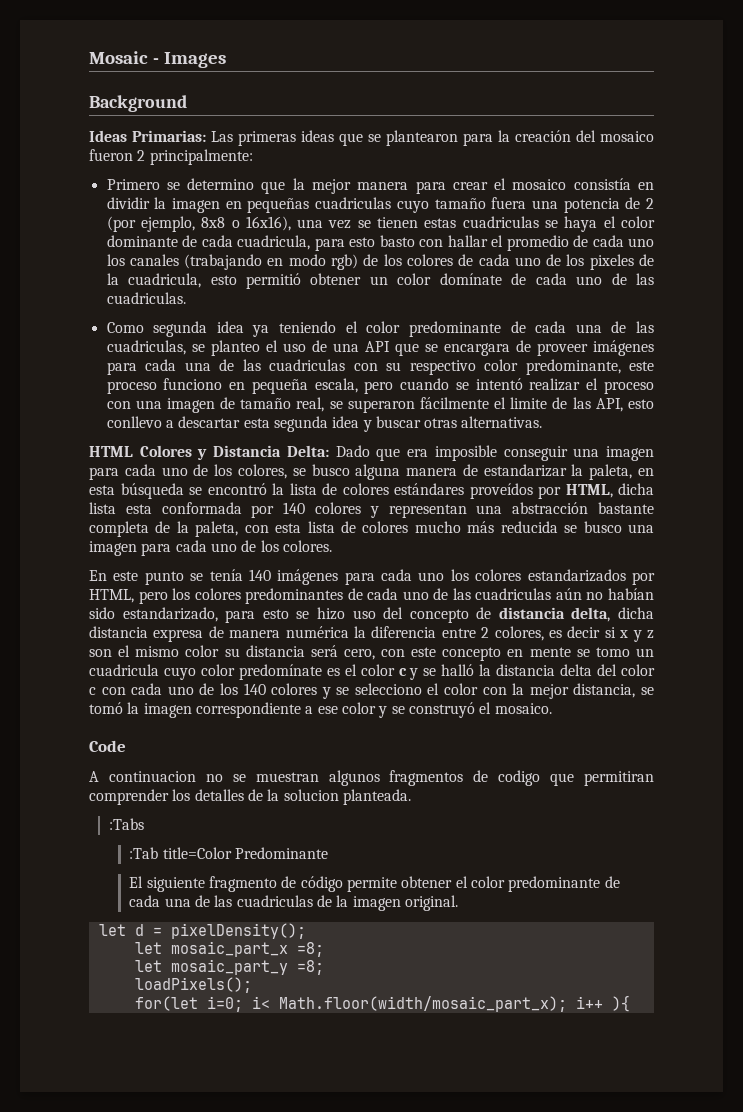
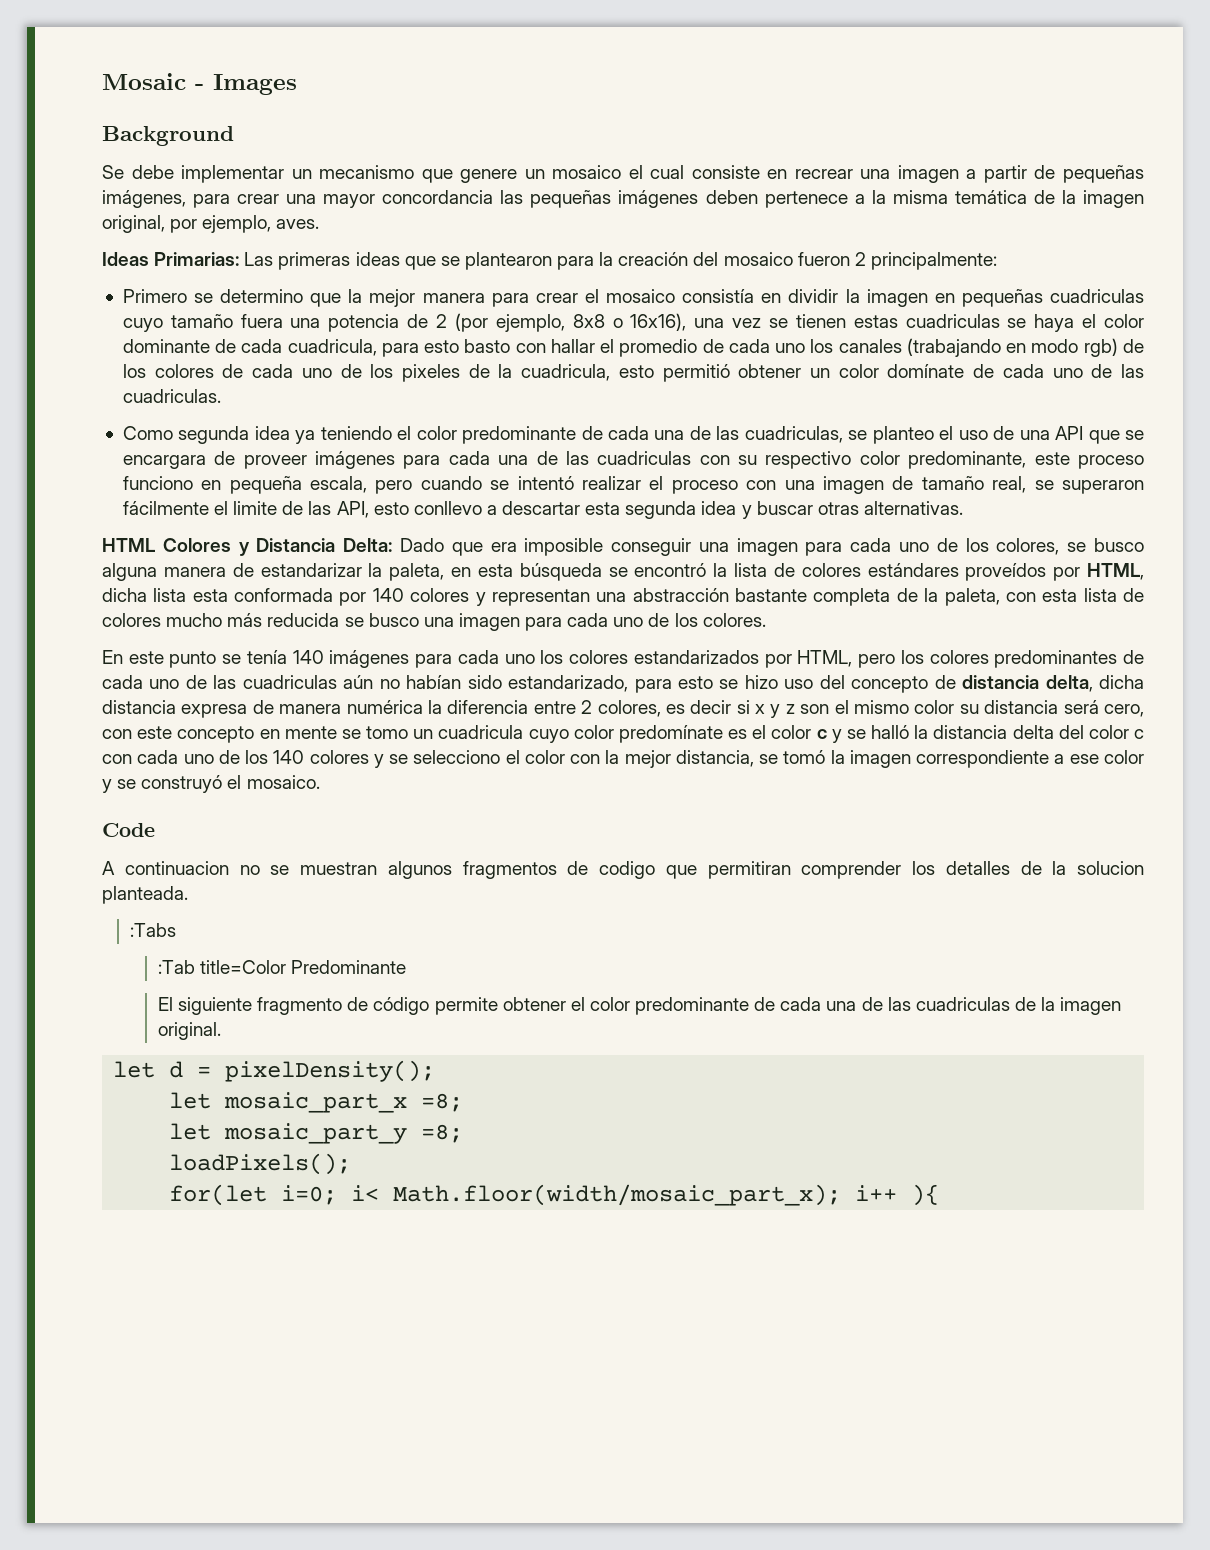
(187, 103) none -> [102,165,1144,183] [102,190,1144,208] [102,215,320,233] // Se debe implementar un mecanismo que genere un mosaico el cual consiste en recrear una imagen a partir de pequeñas imágenes, para crear una mayor concordancia las pequeñas imágenes deben pertenece a la misma temática de la imagen original, por ejemplo, aves.

